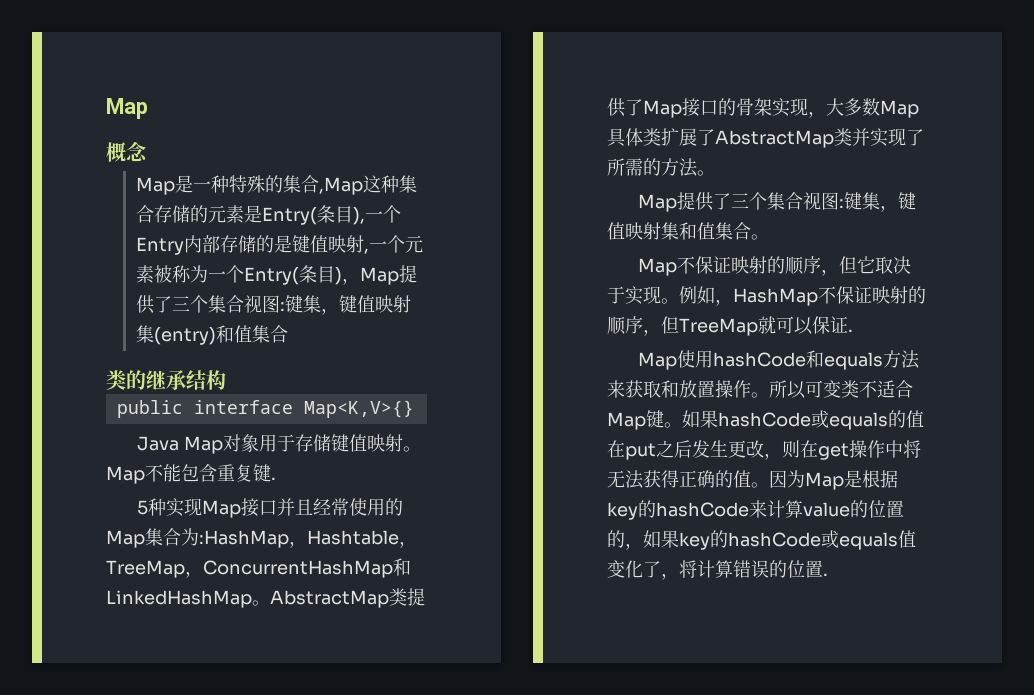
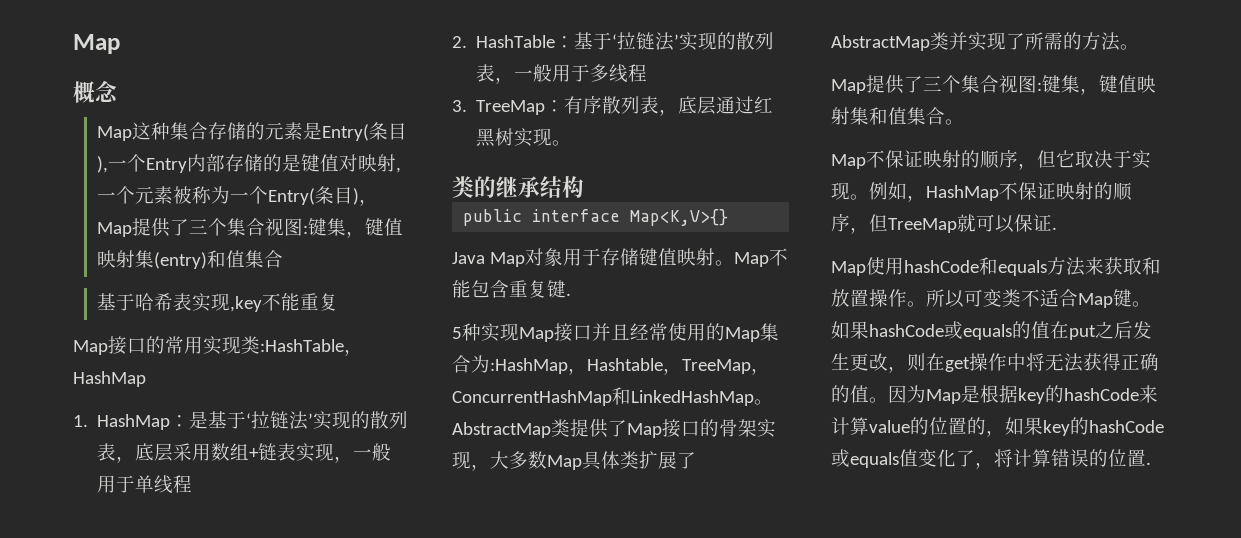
[174,175,363,195] 是一种特殊的集合,Map -> (132, 133) none
(328, 244) none -> [338,154,358,172] 对
(288, 334) none -> [96,293,338,312] [73,336,363,356] [73,371,146,387] [73,411,409,430] [97,443,392,463] [97,475,193,494] [452,32,775,51] [476,64,648,84] [452,96,774,116] [476,128,572,147] // 基于哈希表实现,key不能重复 // Map接口的常用实现类:HashTable，HashMap // 1. HashMap：是基于‘拉链法’实现的散列表，底层采用数组+链表实现，一般用于单线程 // 2. HashTable：基于‘拉链法’实现的散列表，一般用于多线程 // 3. TreeMap：有序散列表，底层通过红黑树实现。

